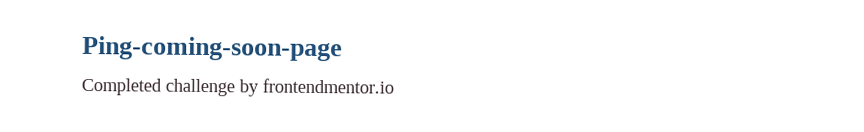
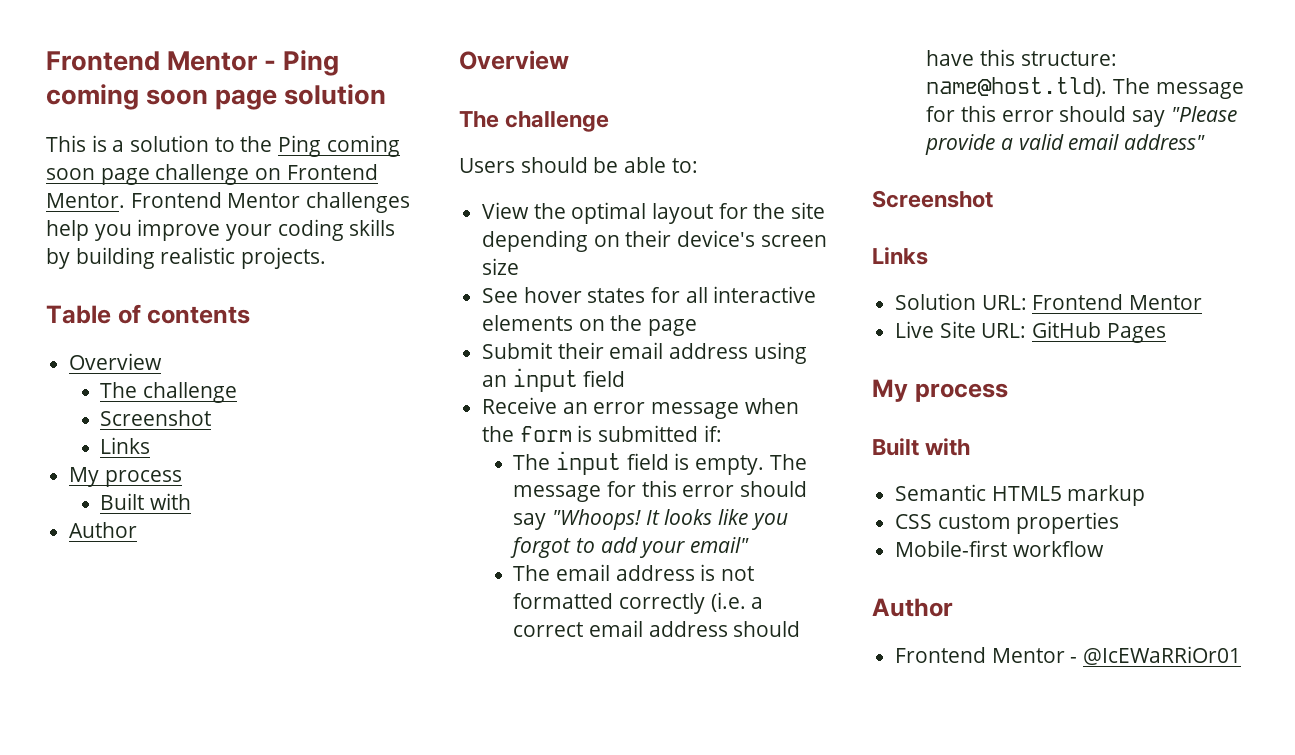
[82,35,343,62] [81,77,394,97] Ping-coming-soon-page // Completed challenge by frontendmentor.io -> [46,50,340,76] [46,84,387,110] [46,135,400,157] [46,164,378,185] [46,192,411,213] [46,219,396,241] [46,247,327,269] [46,304,251,324] [69,353,163,370] [100,382,238,403] [100,410,212,426] [100,437,151,454] [69,467,182,487] [100,493,192,510] [69,522,138,538] [459,50,569,70] [459,111,610,132] [459,157,698,173] [482,202,826,224] [482,230,827,252] [482,258,520,275] [482,286,817,303] [482,315,698,336] [482,342,807,364] [482,368,626,392] [482,397,799,419] [482,425,722,442] [513,451,807,475] [513,480,808,502] [513,509,788,530] [510,537,750,558] [513,564,755,581] [513,592,764,614] [513,620,801,637] [926,49,1117,66] [926,77,1244,99] [926,105,1237,127] [925,134,1206,155] [872,190,993,208] [872,247,928,265] [895,293,1203,310] [895,321,1166,343] [872,379,1008,402] [872,438,971,456] [895,484,1146,506] [895,512,1120,534] [895,540,1104,557] [872,598,953,617] [895,646,1242,665] Frontend Mentor - Ping coming soon page solution // This is a solution to the Ping coming soon page challenge on Frontend Mentor. Frontend Mentor challenges help you improve your coding skills by building realistic projects. // Table of contents // Overview // The challenge // Screenshot // Links // My process // Built with // Author // Overview // The challenge // Users should be able to: // View the optimal layout for the site depending on their device's screen size // See hover states for all interactive elements on the page // Submit their email address using an input field // Receive an error message when the form is submitted if: // The input field is empty. The message for this error should say "Whoops! It looks like you forgot to add your email" // The email address is not formatted correctly (i.e. a correct email address should have this structure: name@host.tld). The message for this error should say "Please provide a valid email address" // Screenshot // Links // Solution URL: Frontend Mentor // Live Site URL: GitHub Pages // My process // Built with // Semantic HTML5 markup // CSS custom properties // Mobile-first workflow // Author // Frontend Mentor - @IcEWaRRiOr01

